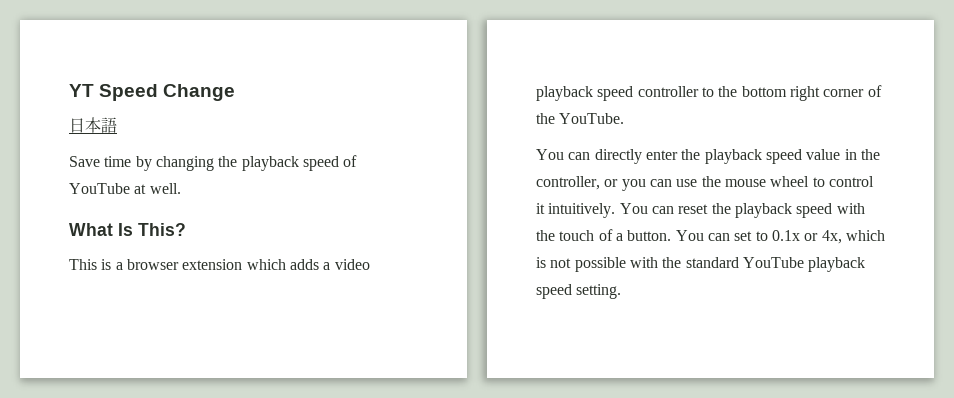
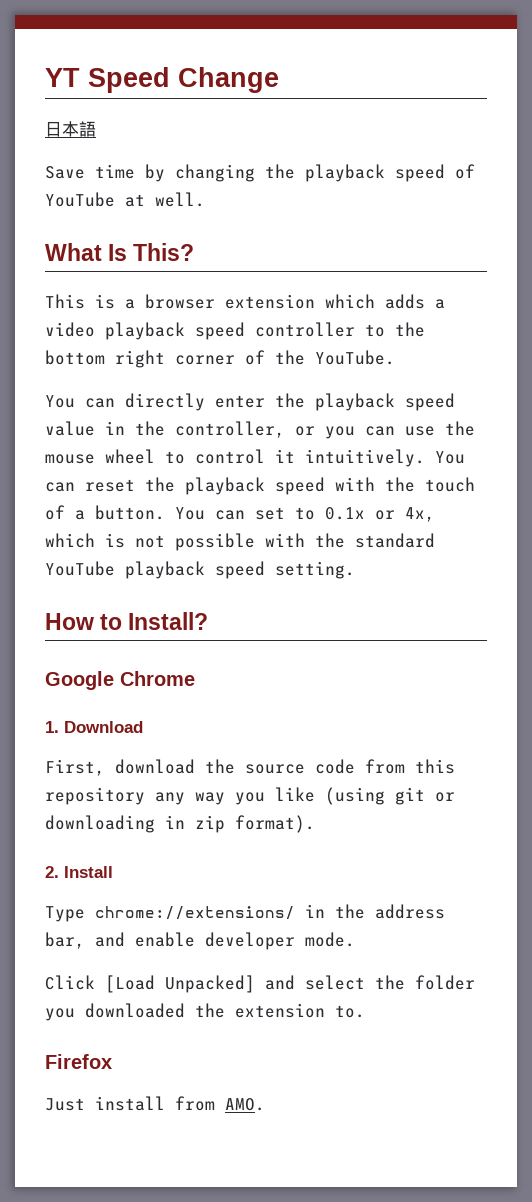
(622, 291) none -> [45,612,209,630] [45,671,195,690] [45,721,143,733] [45,759,455,776] [45,787,455,805] [45,815,315,833] [45,866,113,878] [45,904,445,922] [45,932,355,950] [45,975,475,993] [45,1003,365,1021] [45,1054,112,1069] [45,1096,265,1111] // How to Install? // Google Chrome // 1. Download // First, download the source code from this repository any way you like (using git or downloading in zip format). // 2. Install // Type chrome://extensions/ in the address bar, and enable developer mode. // Click [Load Unpacked] and select the folder you downloaded the extension to. // Firefox // Just install from AMO.

